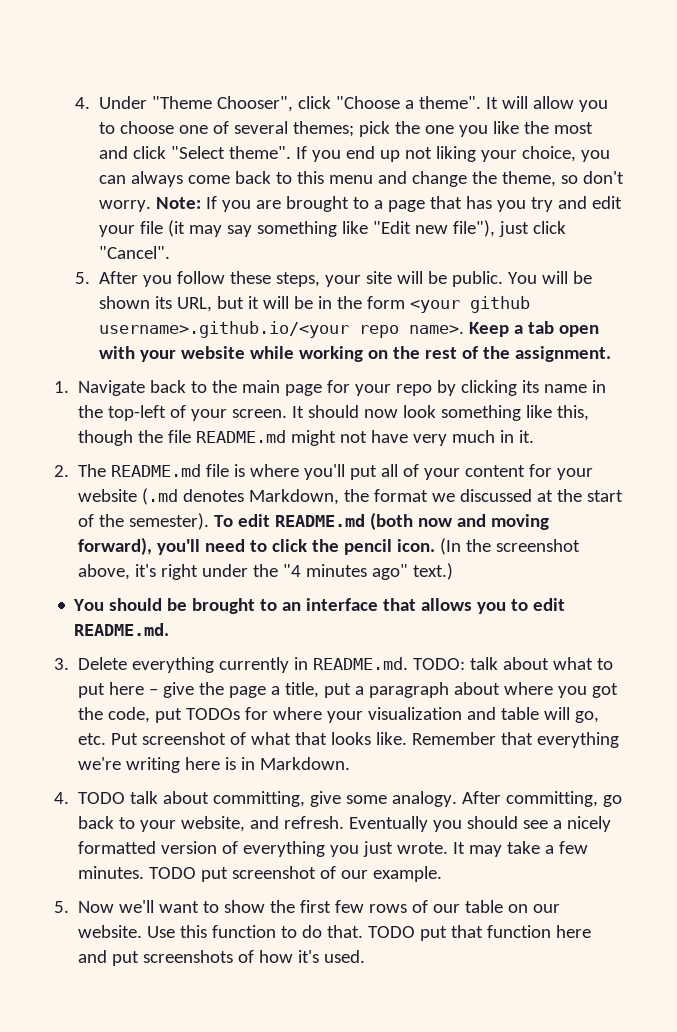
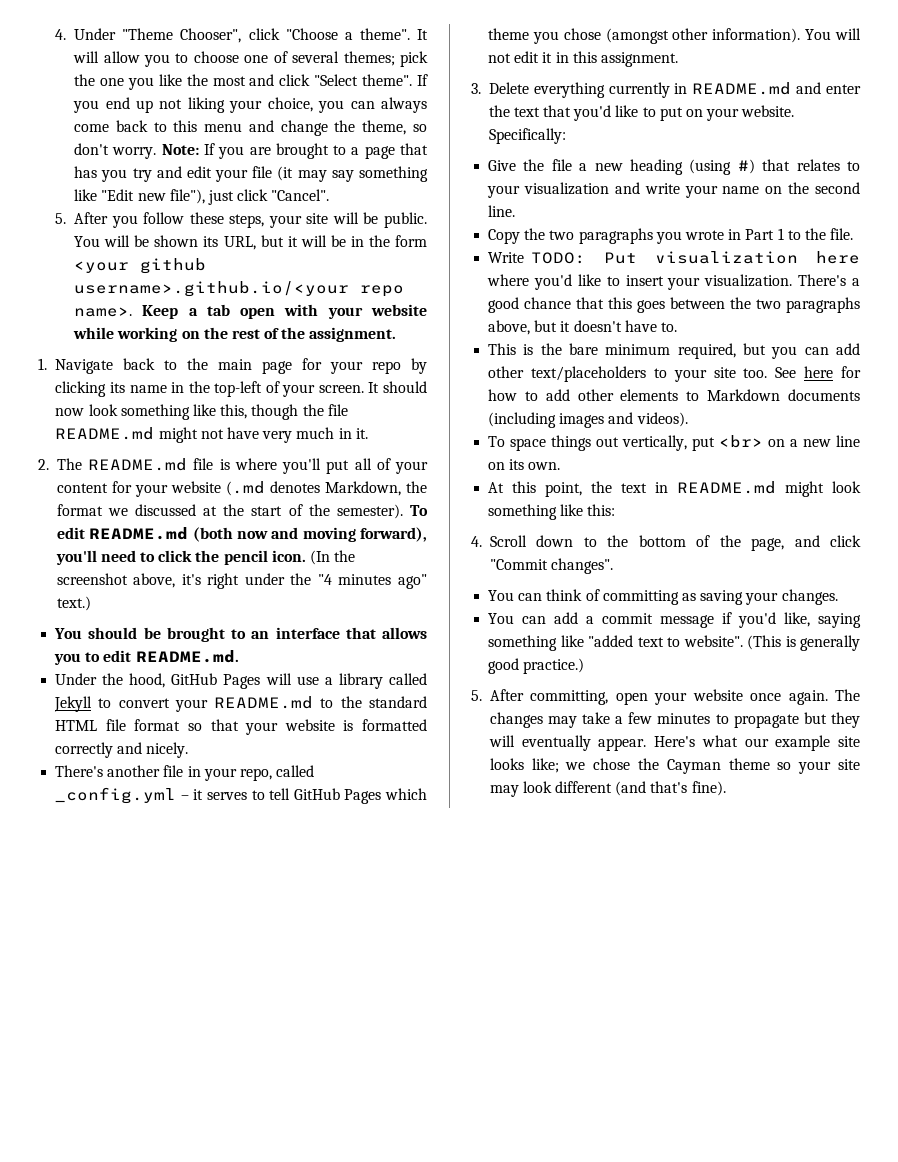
(170, 629) none -> [55,673,427,689] [54,696,427,712] [55,719,427,735] [55,742,189,758] [55,765,315,781] [55,787,427,804] [488,28,861,44] [488,51,678,67] // Under the hood, GitHub Pages will use a library called Jekyll to convert your README.md to the standard HTML file format so that your website is formatted correctly and nicely. // There's another file in your repo, called _config.yml – it serves to tell GitHub Pages which theme you chose (amongst other information). You will not edit it in this assignment.
[313,657,614,670] [78,682,619,698] [78,707,600,723] [78,732,620,748] [78,757,351,773] [54,791,623,807] [78,816,612,832] [78,841,589,857] [78,866,443,882] [54,900,561,913] [78,925,592,941] [78,950,366,966] README.md. TODO: talk about what to put here – give the page a title, put a paragraph about where you got the code, put TODOs for where your visualization and table will go, etc. Put screenshot of what that looks like. Remember that everything we're writing here is in Markdown. // 4. TODO talk about committing, give some analogy. After committing, go back to your website, and refresh. Eventually you should see a nicely formatted version of everything you just wrote. It may take a few minutes. TODO put screenshot of our example. // 5. Now we'll want to show the first few rows of our table on our website. Use this function to do that. TODO put that function here and put screenshots of how it's used. -> [692,82,861,95] [488,105,795,121] [488,128,566,144] [488,159,860,175] [487,182,860,198] [488,205,516,217] [488,228,854,244] [488,251,860,264] [487,274,860,290] [488,297,860,313] [488,320,677,335] [488,343,860,359] [488,366,861,382] [488,389,860,401] [488,412,688,428] [488,435,860,451] [488,459,561,470] [488,481,861,497] [488,504,616,520] [471,535,861,551] [489,558,613,574] [488,589,838,605] [488,612,861,628] [488,635,860,651] [488,658,585,674] [471,689,860,705] [489,712,860,728] [488,735,860,751] [489,758,860,774] [489,781,726,797] README.md and enter the text that you'd like to put on your website. Specifically: // Give the file a new heading (using #) that relates to your visualization and write your name on the second line. // Copy the two paragraphs you wrote in Part 1 to the file. // Write TODO: Put visualization here where you'd like to insert your visualization. There's a good chance that this goes between the two paragraphs above, but it doesn't have to. // This is the bare minimum required, but you can add other text/placeholders to your site too. See here for how to add other elements to Markdown documents (including images and videos). // To space things out vertically, put <br> on a new line on its own. // At this point, the text in README.md might look something like this: // 4. Scroll down to the bottom of the page, and click "Commit changes". // You can think of committing as saving your changes. // You can add a commit message if you'd like, saying something like "added text to website". (This is generally good practice.) // 5. After committing, open your website once again. The changes may take a few minutes to propagate but they will eventually appear. Here's what our example site looks like; we chose the Cayman theme so your site may look different (and that's fine).

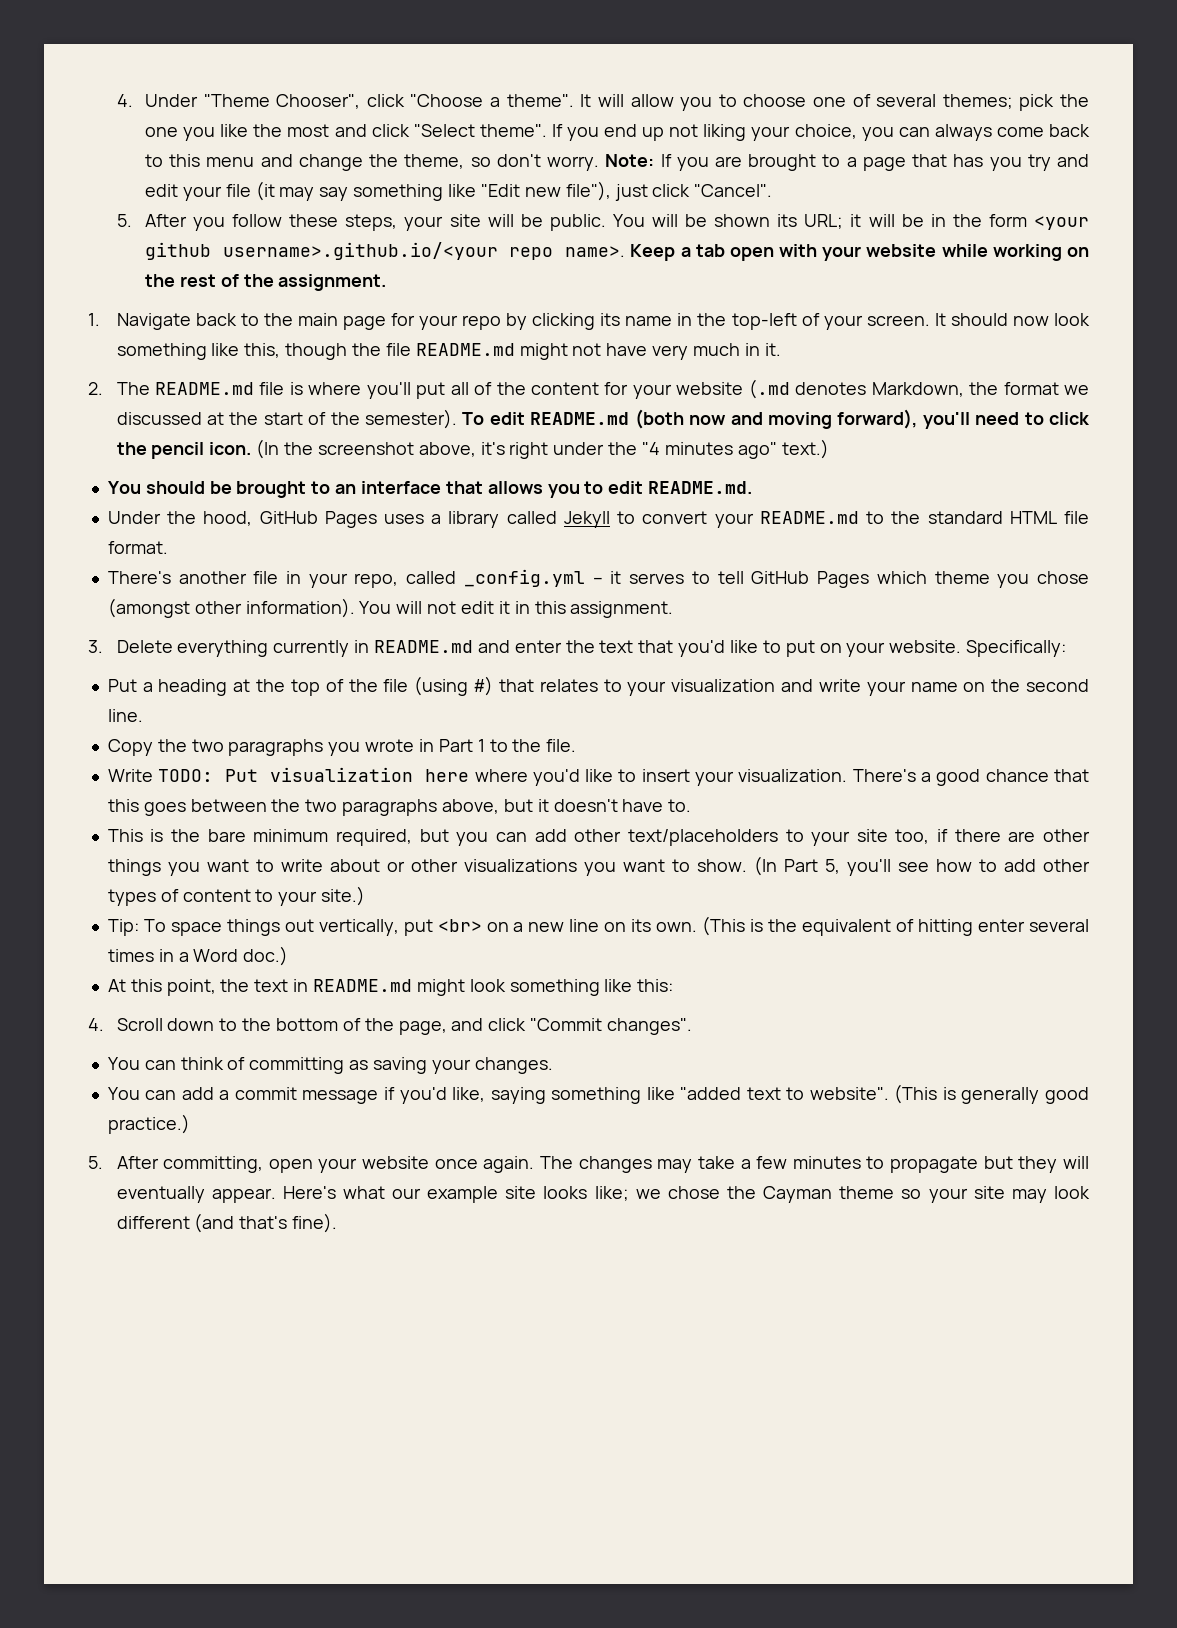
[223,235,284,250] URL, but -> [804,214,844,229] URL;
[395,461,428,474] your -> [496,382,526,395] the
[265,673,319,685] will use -> [383,514,424,524] uses
[134,719,427,735] [55,742,189,758] format so that your website is formatted correctly and nicely. -> [107,541,168,554] format.
[488,159,684,175] Give the file a new heading -> [107,679,409,696] Put a heading at the top of the file
[743,366,861,378] [488,389,860,401] [488,412,688,428] too. See here for how to add other elements to Markdown documents (including images and videos). // -> [895,829,1090,844] [107,856,1090,876] [107,886,366,906] [107,919,139,936] too, if there are other things you want to write about or other visualizations you want to show. (In Part 5, you'll see how to add other types of content to your site.) // Tip:
(561, 466) none -> [702,916,1090,936] [107,946,289,966] (This is the equivalent of hitting enter several times in a Word doc.)

